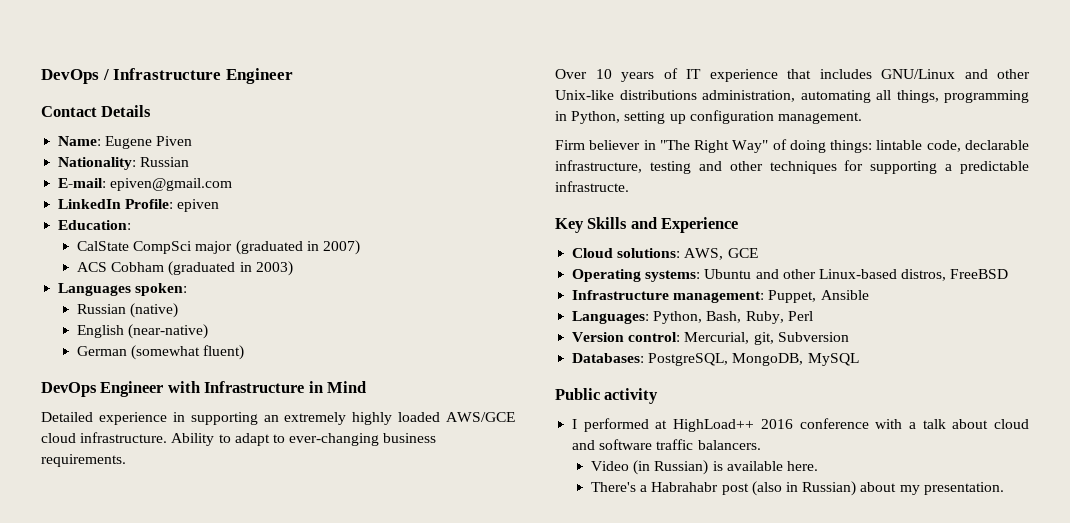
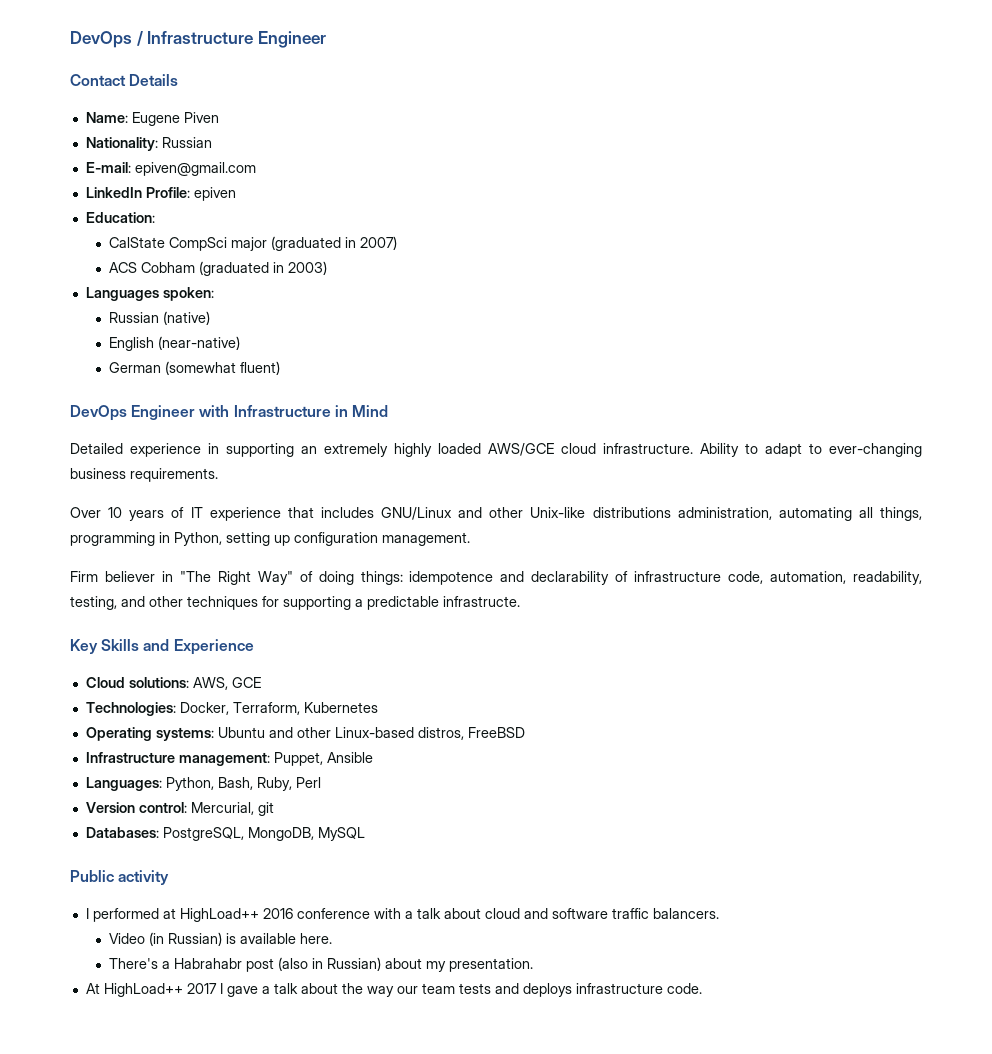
[876,140,1029,152] [555,160,691,174] lintable code, declarable infrastructure, testing -> [409,571,922,585] [70,596,117,610] idempotence and declarability of infrastructure code, automation, readability, testing,
(758, 253) none -> [85,702,378,716] // Technologies: Docker, Terraform, Kubernetes
[753,332,849,345] git, Subversion -> [257,802,274,816] git
(1004, 488) none -> [85,983,702,997] // At HighLoad++ 2017 I gave a talk about the way our team tests and deploys infrastructure code.

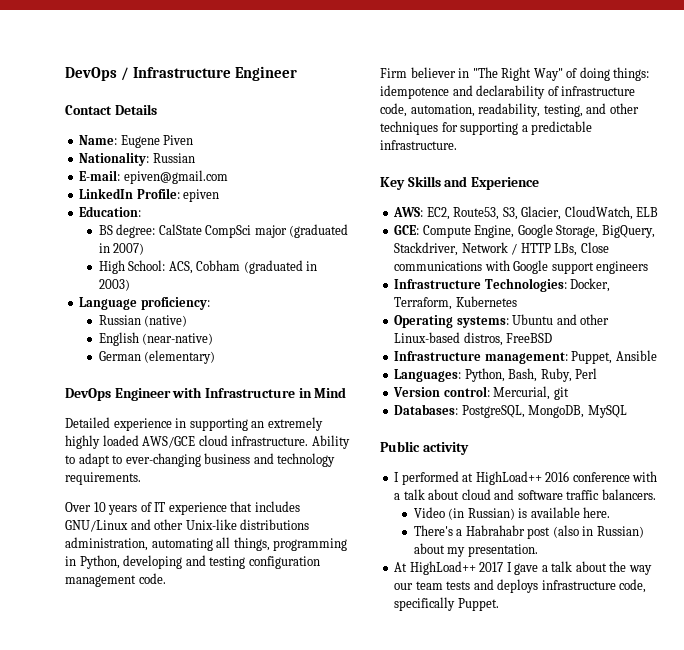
(155, 217) none -> [98,224,156,238] BS degree:
[109,262,138,273] ACS -> [98,260,193,274] High School: ACS,
[85,287,214,301] Languages spoken: -> [79,297,210,310] Language proficiency:
[165,361,281,375] (somewhat fluent) -> [144,350,216,364] (elementary)
(126, 473) none -> [253,453,336,467] and technology
[226,532,470,546] setting up configuration management. -> [123,555,320,569] [65,573,166,587] developing and testing configuration management code.
[443,596,520,607] infrastructe. -> [380,140,457,150] infrastructure.
[85,677,261,690] Cloud solutions: AWS, GCE // -> [393,206,659,220] [394,224,655,238] [394,242,609,256] [394,260,649,274] [394,279,482,289] AWS: EC2, Route53, S3, Glacier, CloudWatch, ELB // GCE: Compute Engine, Google Storage, BigQuery, Stackdriver, Network / HTTP LBs, Close communications with Google support engineers // Infrastructure
[666,983,702,994] code. -> [619,579,647,593] [394,597,499,611] code, specifically Puppet.

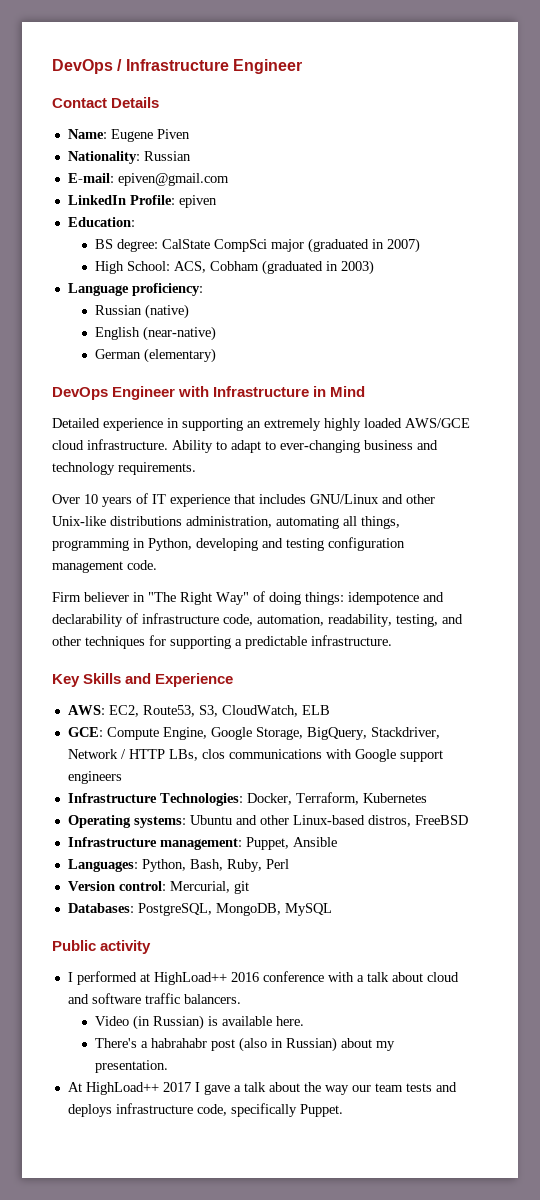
[521,206,562,220] Glacier, -> (218, 711) none
[580,242,609,253] Close -> [201,749,225,759] clos
[465,525,525,536] Habrahabr -> [151,1038,208,1048] habrahabr

